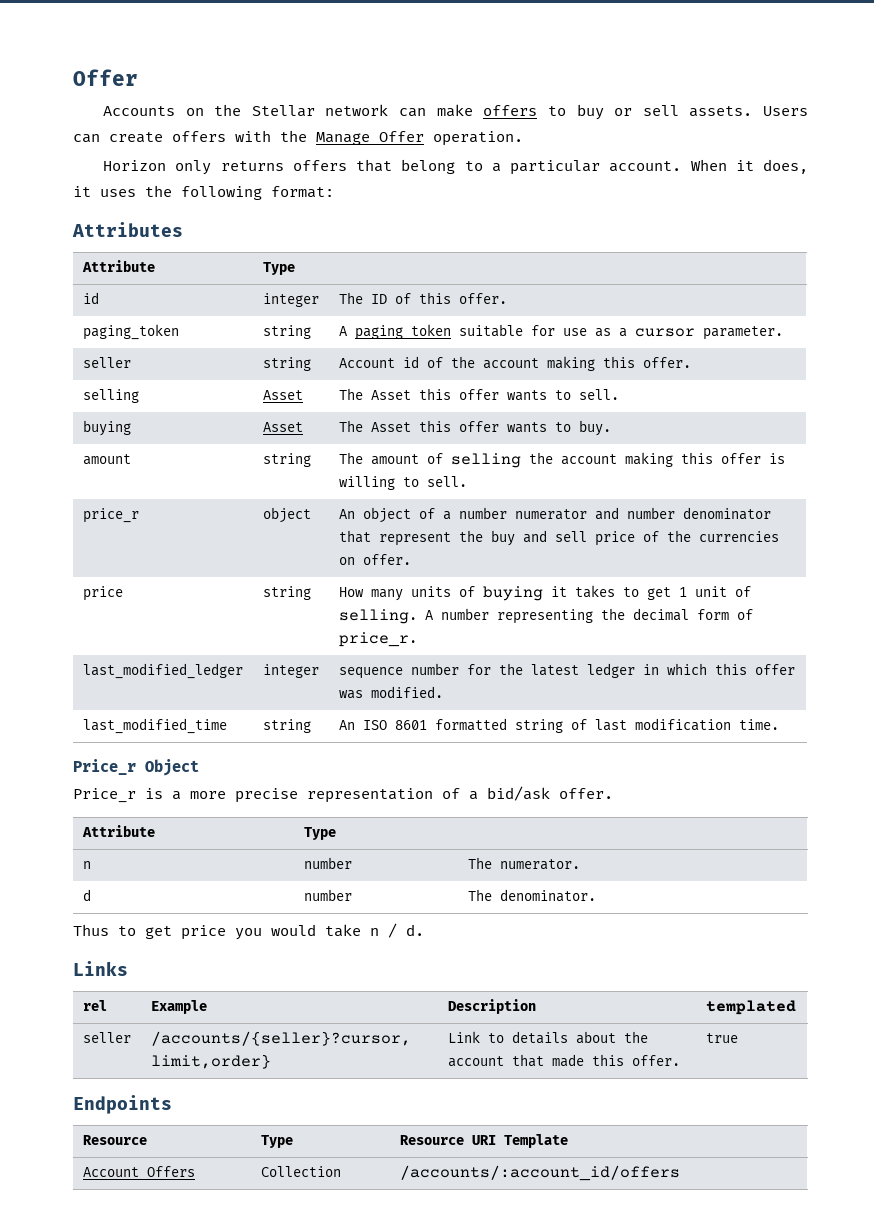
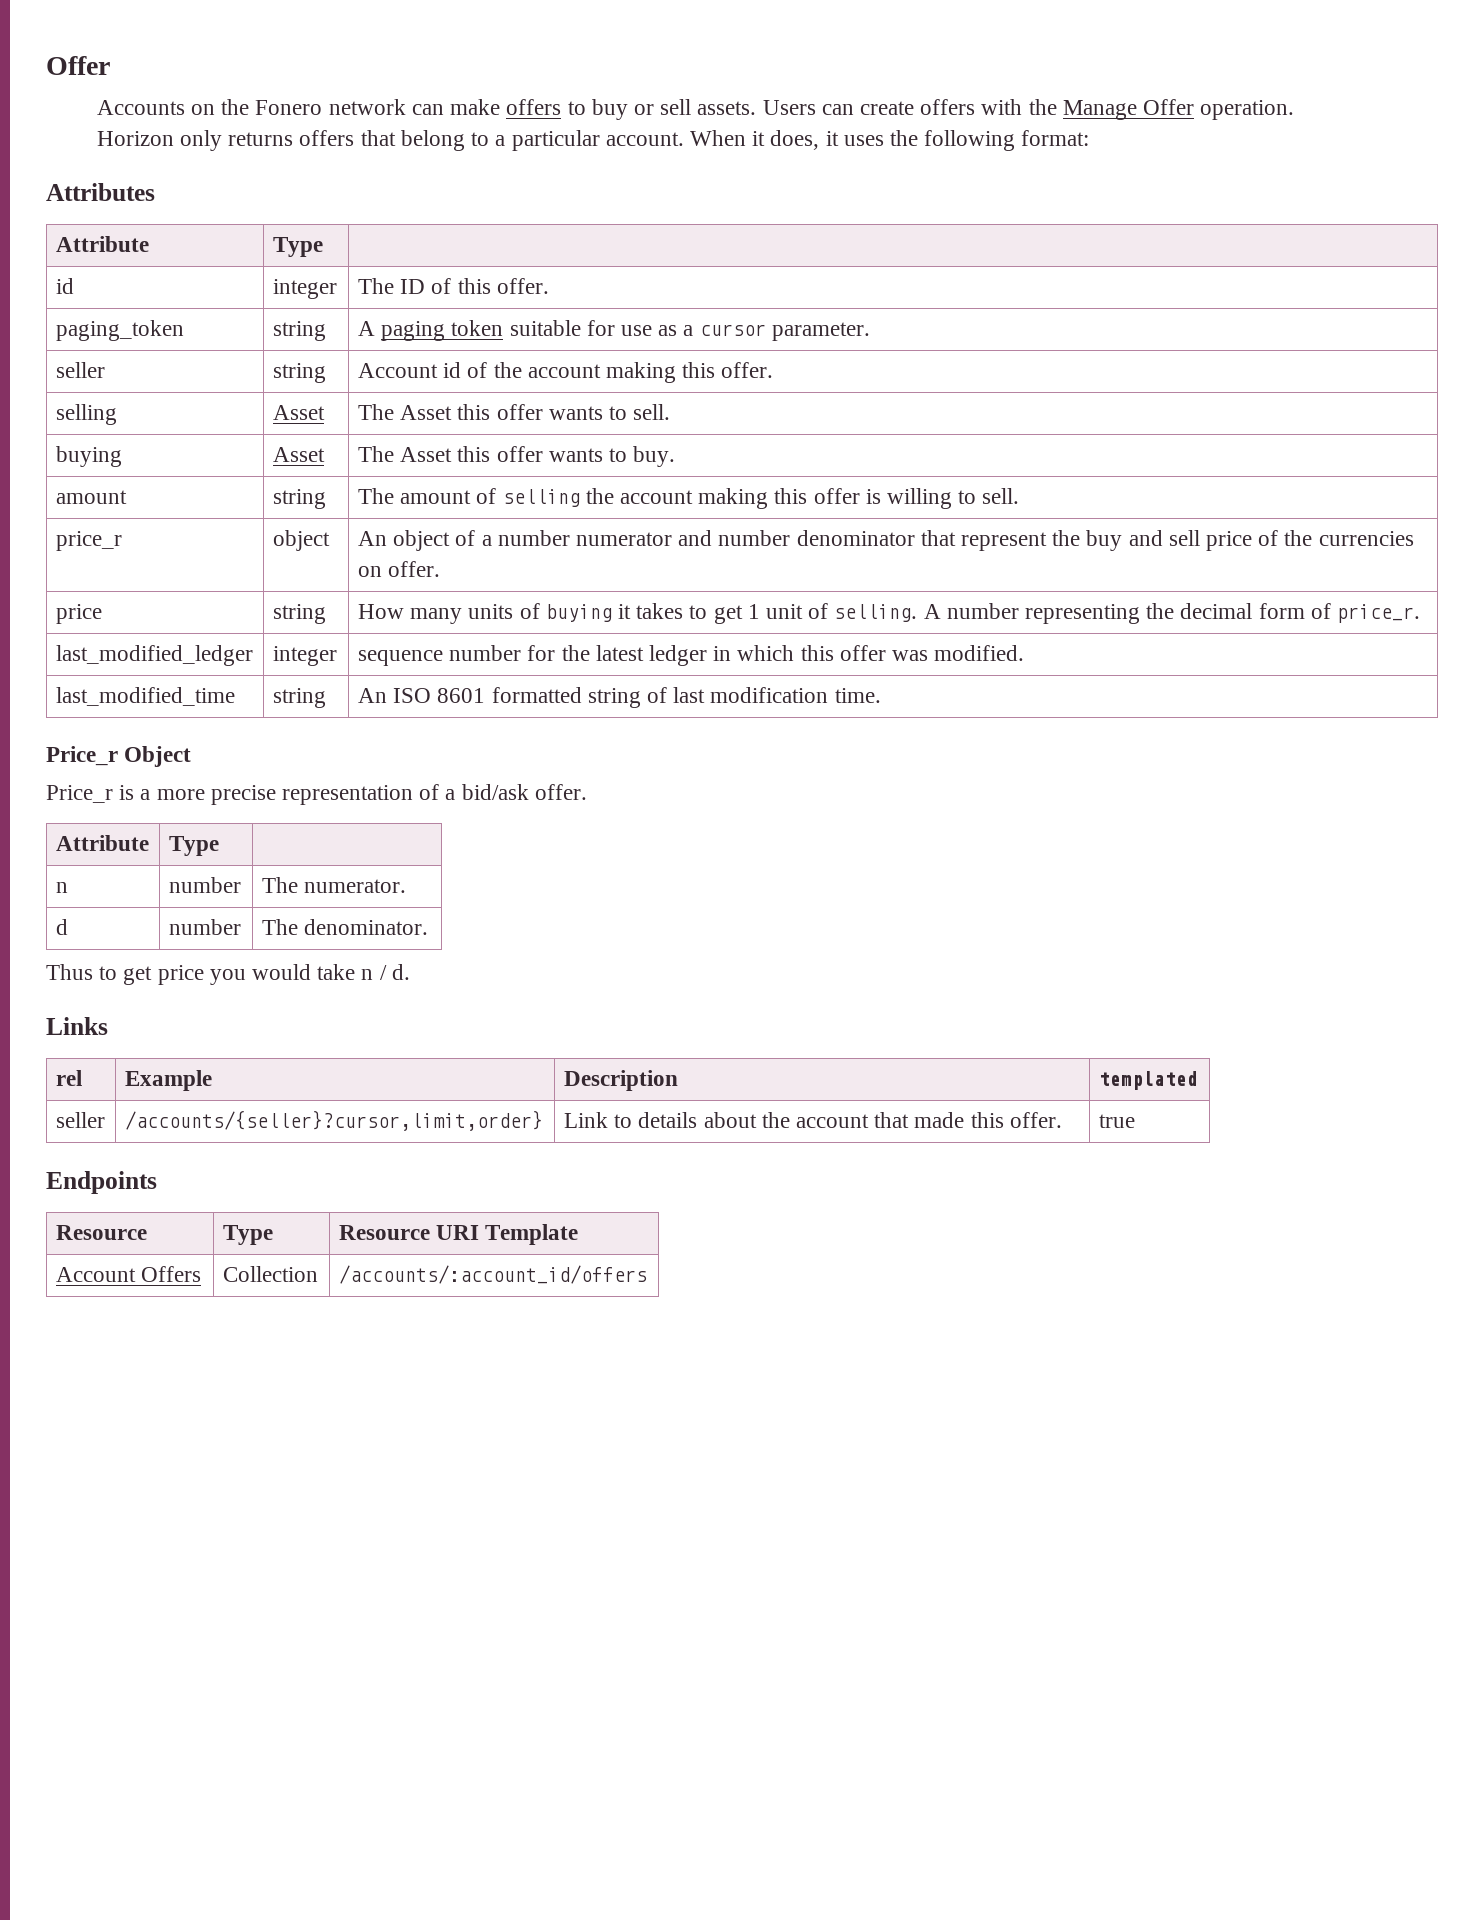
[251,105,315,117] Stellar -> [255,100,323,115] Fonero

